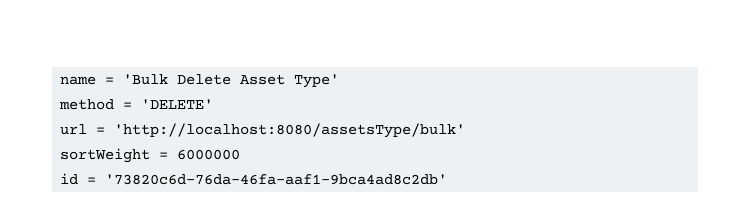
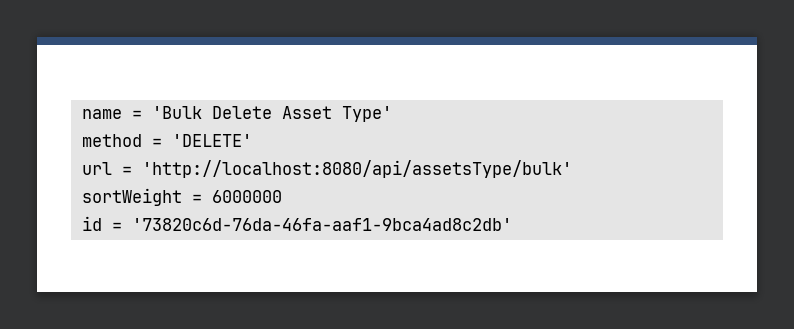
[114,123,466,138] 'http://localhost:8080/assetsType/bulk' -> [141,160,572,178] 'http://localhost:8080/api/assetsType/bulk'

